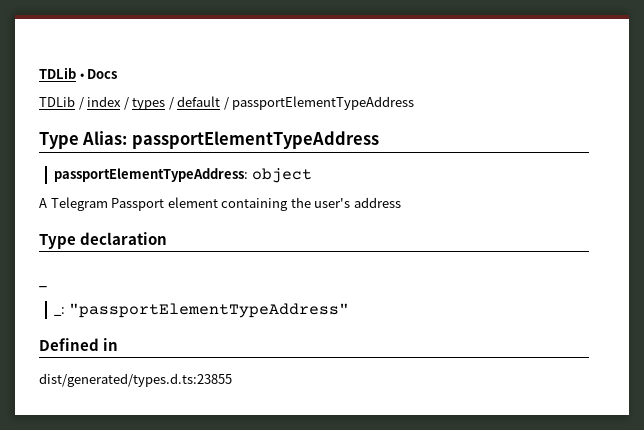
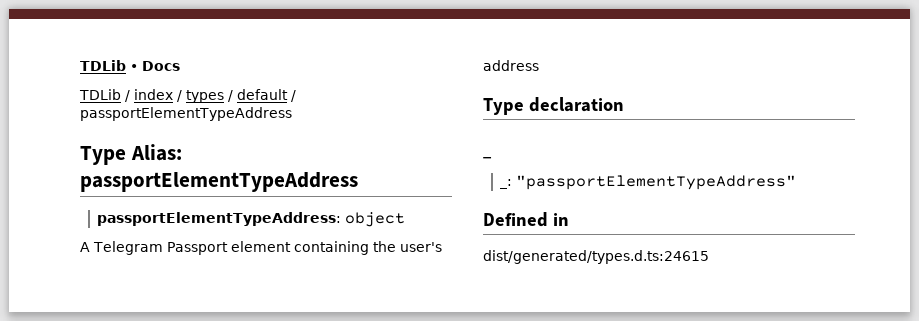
[39,373,232,387] dist/generated/types.d.ts:23855 -> [483,250,709,264] dist/generated/types.d.ts:24615

